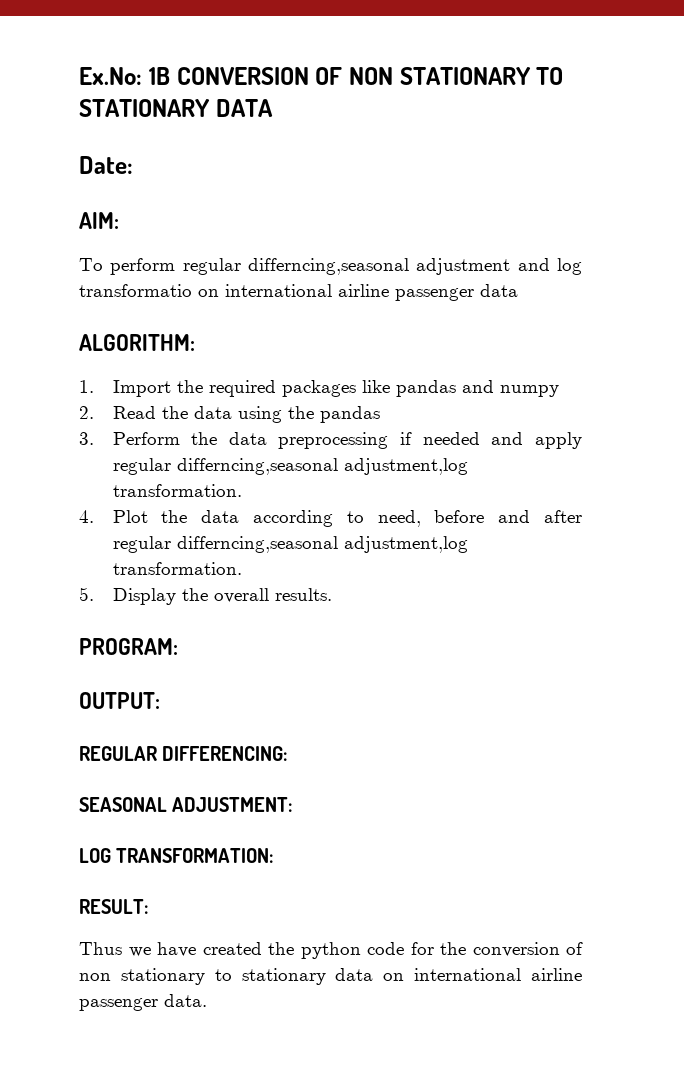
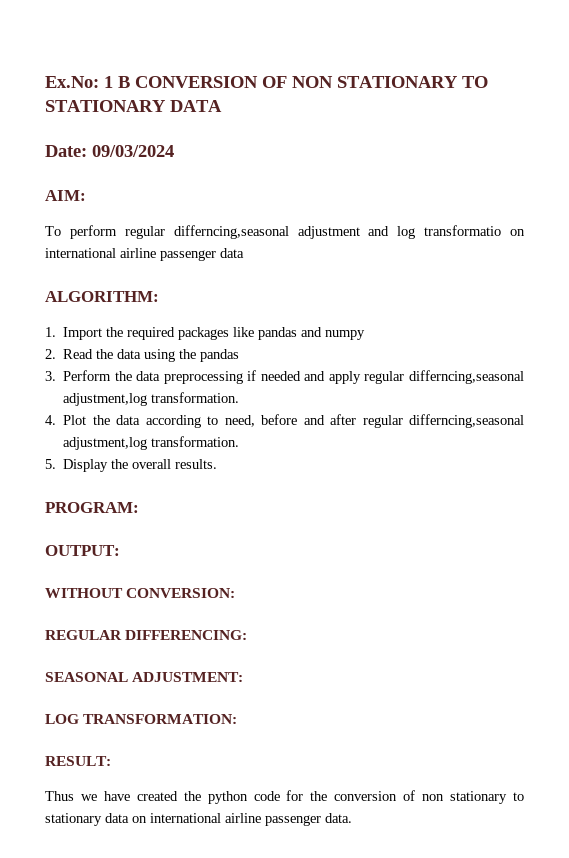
[148,67,170,85] 1B -> [104,76,130,88] 1 B
(133, 165) none -> [92,145,174,157] 09/03/2024
(160, 700) none -> [45,588,236,598] // WITHOUT CONVERSION:

